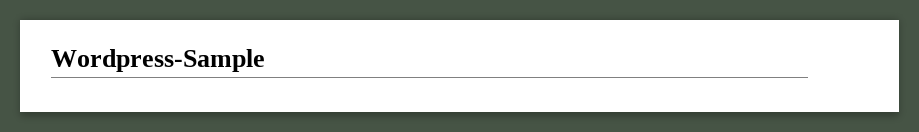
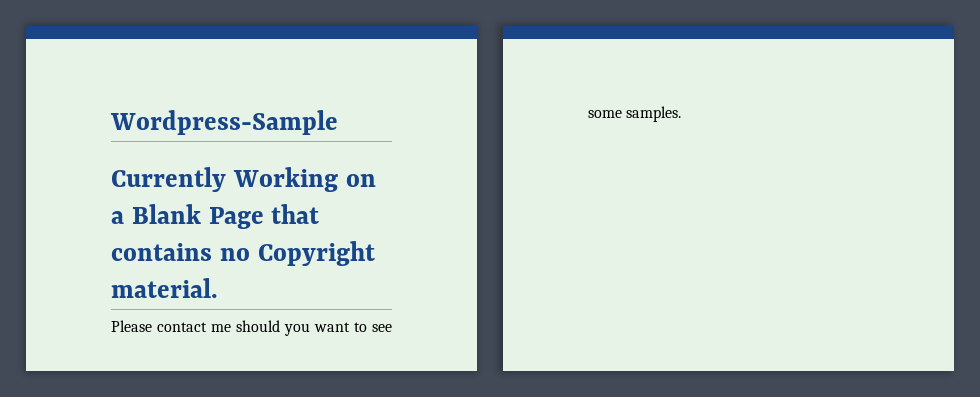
(265, 60) none -> [111,167,376,192] [111,204,320,229] [111,241,375,266] [111,278,218,298] [111,320,392,336] [588,106,682,122] // Currently Working on a Blank Page that contains no Copyright material. // Please contact me should you want to see some samples.

